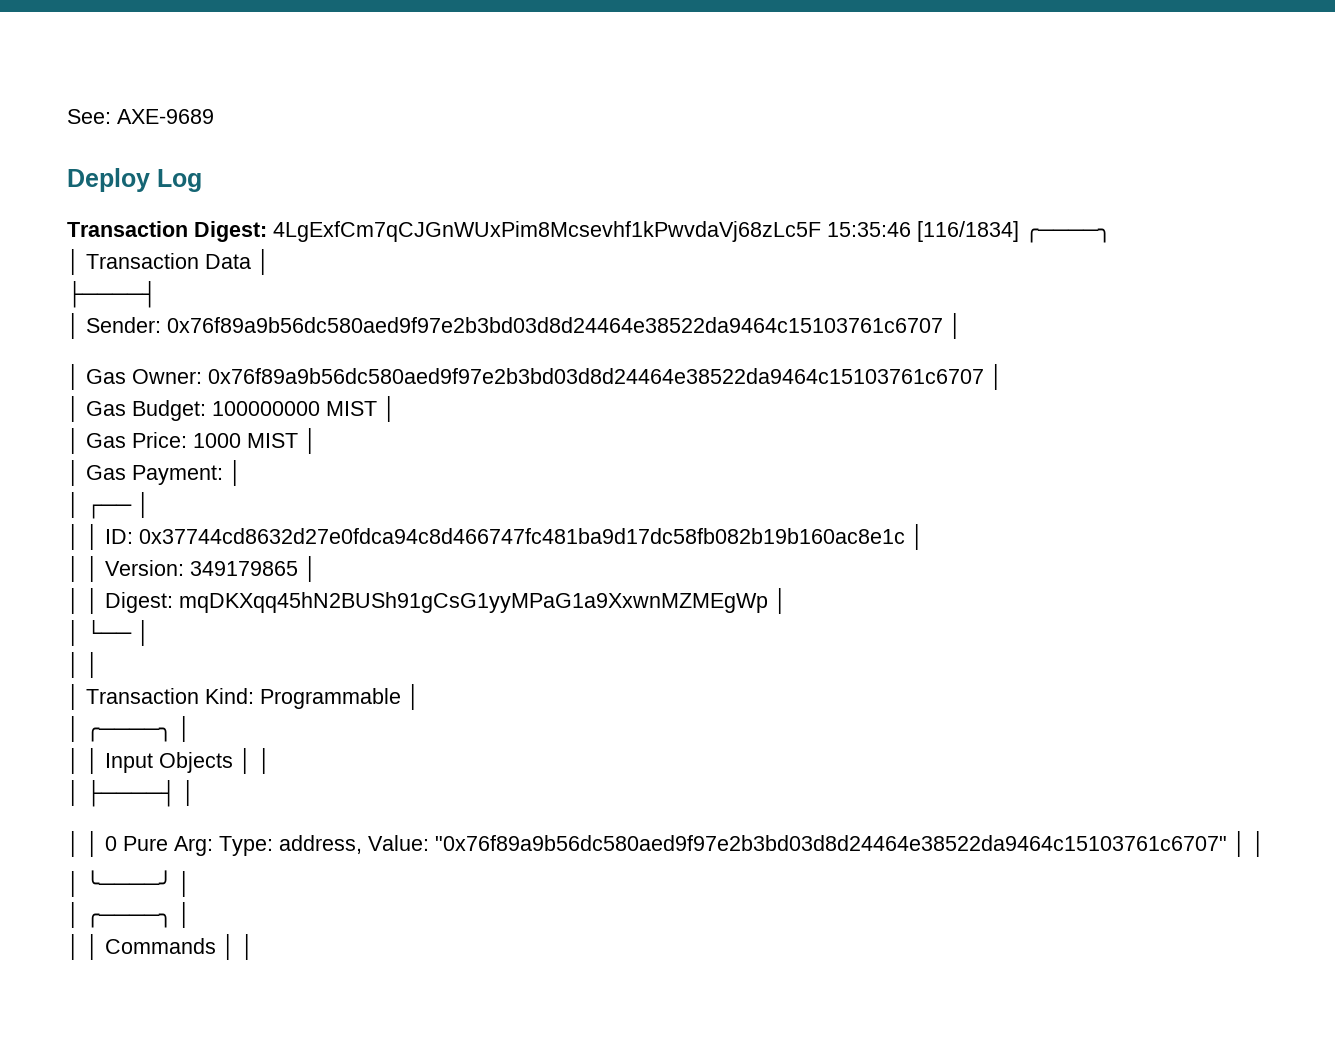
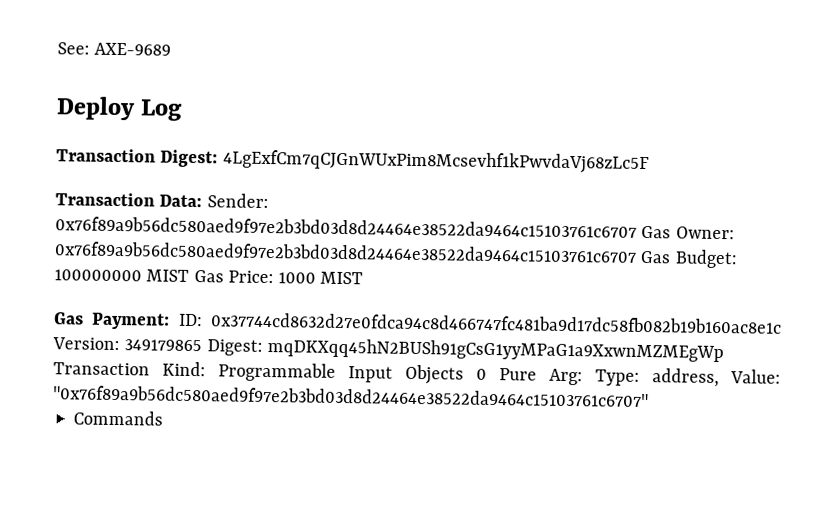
[827,221,1111,243] [67,249,270,275] [67,281,157,308] [67,313,962,339] [67,364,80,390] 15:35:46 [116/1834] ╭────╮ // │ Transaction Data │ // ├────┤ // │ Sender: 0x76f89a9b56dc580aed9f97e2b3bd03d8d24464e38522da9464c15103761c6707 │ // │ -> [55,192,269,209] [55,216,637,238] // Transaction Data: Sender: 0x76f89a9b56dc580aed9f97e2b3bd03d8d24464e38522da9464c15103761c6707
[990,364,1003,390] [67,396,80,422] │ // │ -> (637, 252) none
[383,396,396,422] [67,428,80,454] │ // │ -> (190, 275) none
[304,428,317,454] [67,460,242,486] [67,492,150,519] [67,524,924,550] [67,556,317,582] [67,588,787,614] [67,620,150,646] [67,652,99,678] [67,684,420,710] [67,716,191,742] [67,748,271,774] [67,780,195,807] [67,831,99,857] │ // │ Gas Payment: │ // │ ┌── │ // │ │ ID: 0x37744cd8632d27e0fdca94c8d466747fc481ba9d17dc58fb082b19b160ac8e1c │ // │ │ Version: 349179865 │ // │ │ Digest: mqDKXqq45hN2BUSh91gCsG1yyMPaG1a9XxwnMZMEgWp │ // │ └── │ // │ │ // │ Transaction Kind: Programmable │ // │ ╭────╮ │ // │ │ Input Objects │ │ // │ ├────┤ │ // │ │ -> [54,312,782,334] [52,337,724,363] [53,361,464,385] // Gas Payment: ID: 0x37744cd8632d27e0fdca94c8d466747fc481ba9d17dc58fb082b19b160ac8e1c Version: 349179865 Digest: mqDKXqq45hN2BUSh91gCsG1yyMPaG1a9XxwnMZMEgWp Transaction Kind: Programmable Input Objects
[1233,831,1265,857] [67,870,191,897] [67,902,191,928] [67,934,254,960] │ │ // │ ╰────╯ │ // │ ╭────╮ │ // │ │ Commands │ │ -> [73,410,164,426] // Commands

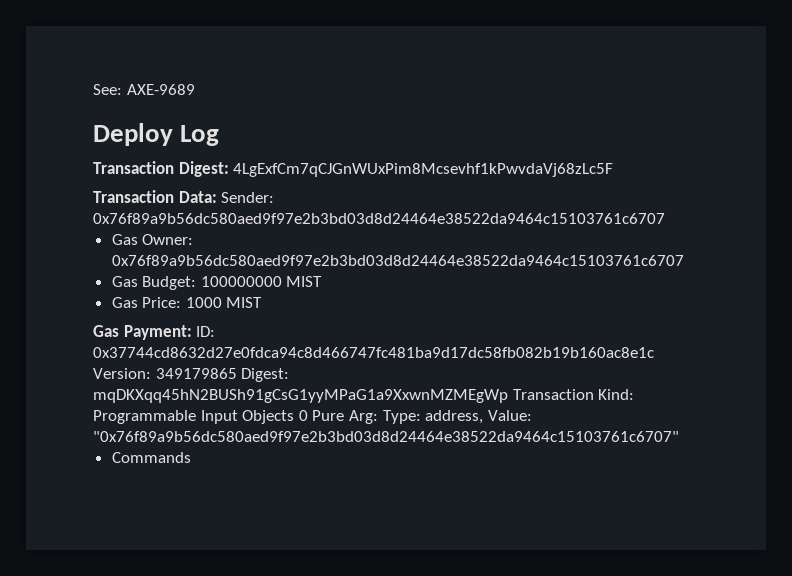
(637, 227) none -> (665, 218) //
(637, 252) none -> (684, 260) //
(190, 275) none -> (323, 281) //

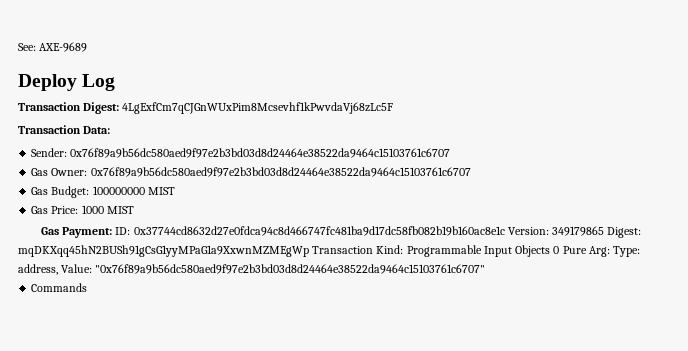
(217, 197) none -> (111, 130) //

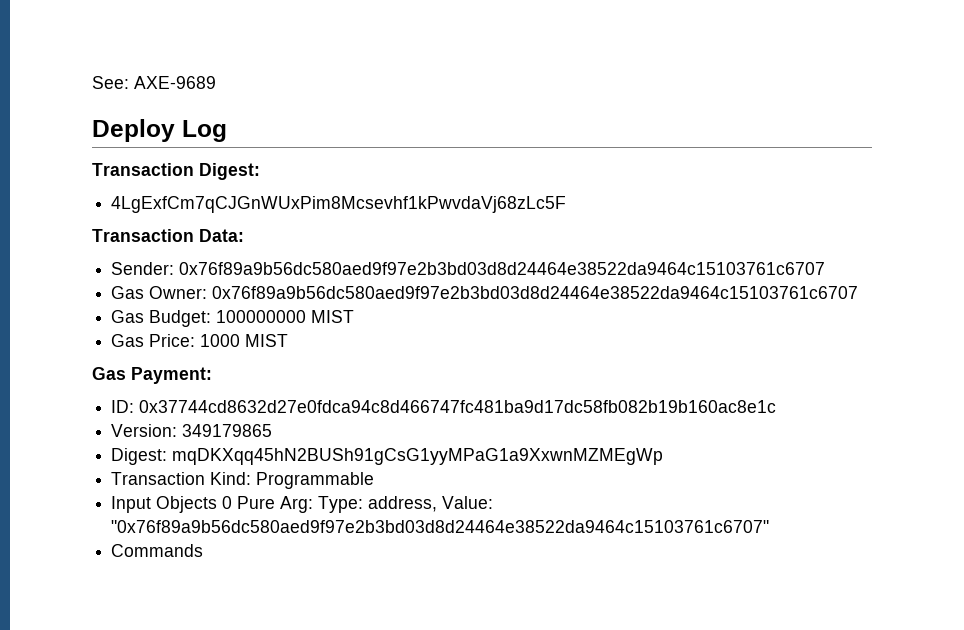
(120, 108) none -> (260, 171) //
(113, 232) none -> (212, 375) //
(505, 231) none -> (777, 406) //
(605, 231) none -> (273, 430) //
(309, 251) none -> (664, 456) //
(482, 251) none -> (375, 480) //

